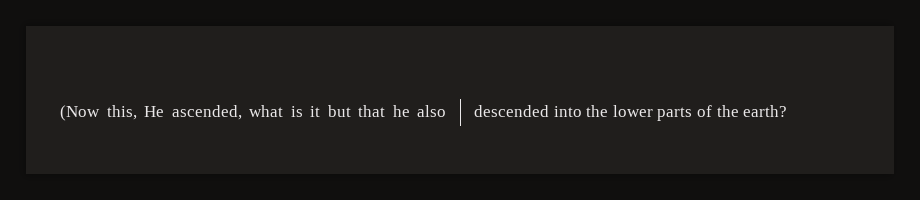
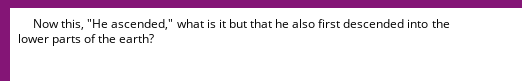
[60,105,242,121] (Now this, He ascended, -> [33,19,174,30] Now this, "He ascended,"
(446, 111) none -> [318,19,341,28] first

